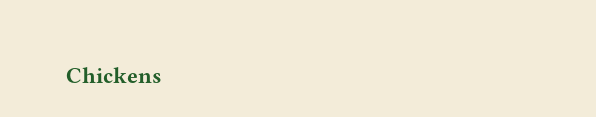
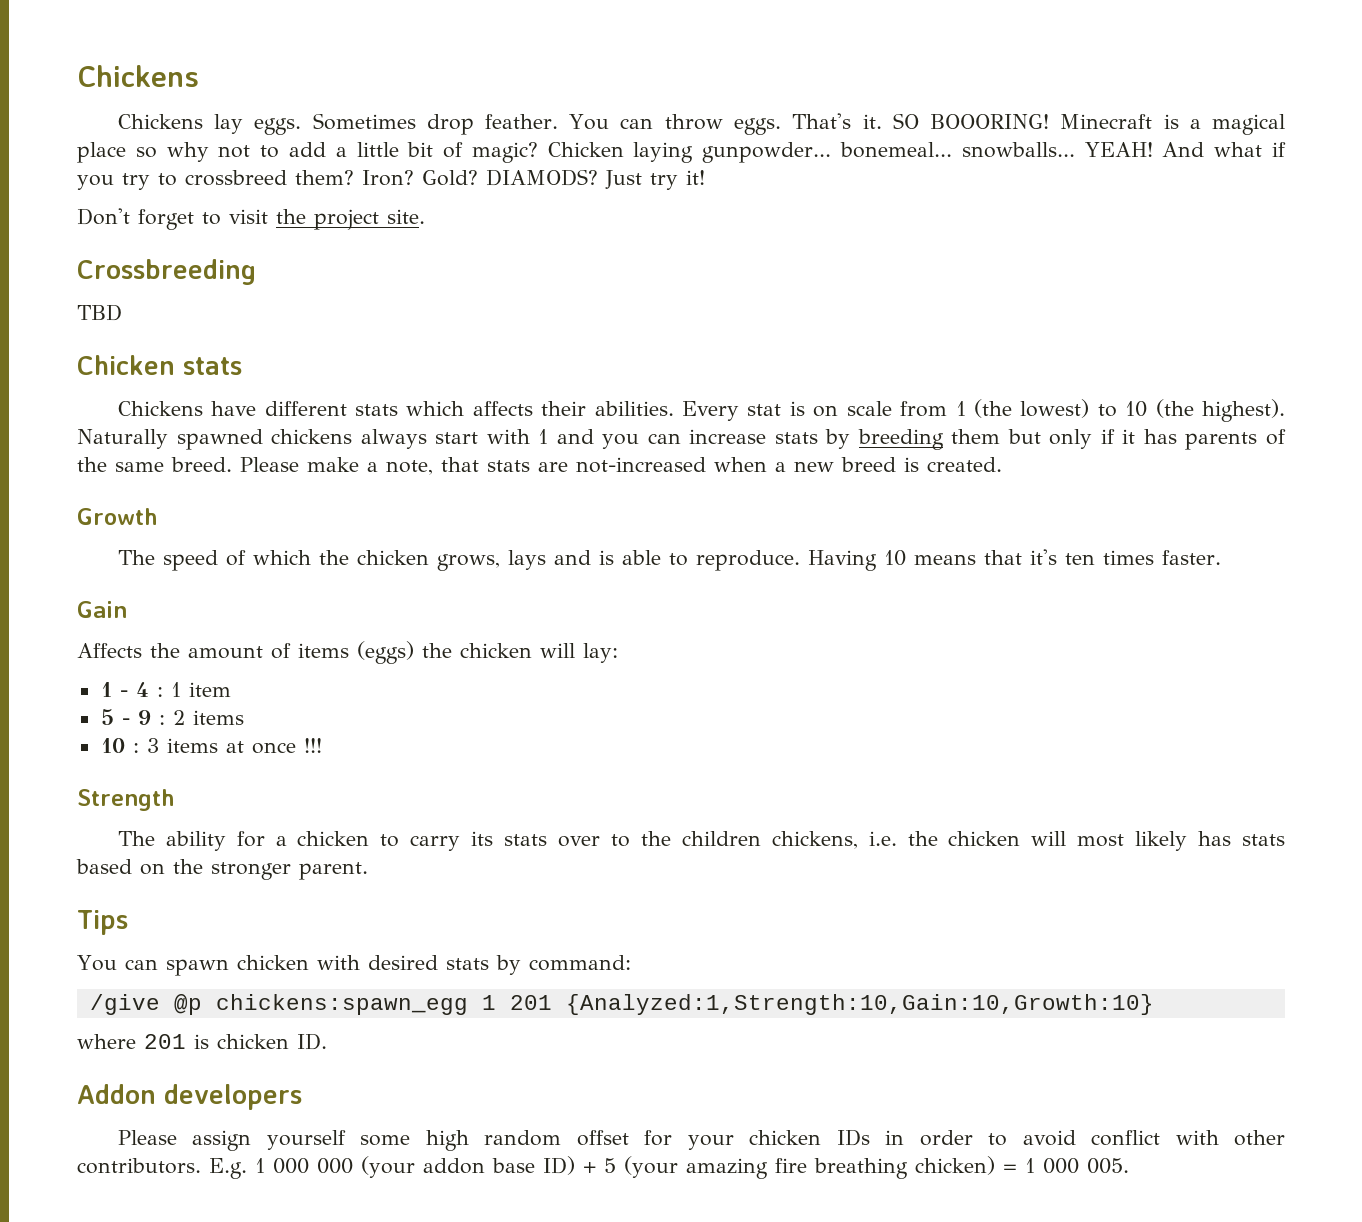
[66,67,162,83] Chickens -> [77,65,199,87] [117,113,1285,135] [77,142,1286,163] [77,169,705,190] [77,208,425,230] [77,259,256,285] [77,304,122,321] [77,355,242,375] [117,399,1285,422] [77,429,1287,450] [77,457,1002,475] [77,508,158,525] [117,549,1221,571] [77,601,127,618] [77,641,618,664] [100,682,231,697] [100,709,244,725] [100,738,322,754] [77,789,175,811] [117,831,1285,851] [76,859,368,880] [77,910,128,935] [77,955,631,976] [89,994,1154,1015] [77,1033,327,1050] [77,1084,302,1110] [117,1129,1285,1151] [77,1156,1129,1179] Chickens // Chickens lay eggs. Sometimes drop feather. You can throw eggs. That's it. SO BOOORING! Minecraft is a magical place so why not to add a little bit of magic? Chicken laying gunpowder... bonemeal... snowballs... YEAH! And what if you try to crossbreed them? Iron? Gold? DIAMODS? Just try it! // Don't forget to visit the project site. // Crossbreeding // TBD // Chicken stats // Chickens have different stats which affects their abilities. Every stat is on scale from 1 (the lowest) to 10 (the highest). Naturally spawned chickens always start with 1 and you can increase stats by breeding them but only if it has parents of the same breed. Please make a note, that stats are not-increased when a new breed is created. // Growth // The speed of which the chicken grows, lays and is able to reproduce. Having 10 means that it's ten times faster. // Gain // Affects the amount of items (eggs) the chicken will lay: // 1 - 4 : 1 item // 5 - 9 : 2 items // 10 : 3 items at once !!! // Strength // The ability for a chicken to carry its stats over to the children chickens, i.e. the chicken will most likely has stats based on the stronger parent. // Tips // You can spawn chicken with desired stats by command: // /give @p chickens:spawn_egg 1 201 {Analyzed:1,Strength:10,Gain:10,Growth:10} // where 201 is chicken ID. // Addon developers // Please assign yourself some high random offset for your chicken IDs in order to avoid conflict with other contributors. E.g. 1 000 000 (your addon base ID) + 5 (your amazing fire breathing chicken) = 1 000 005.

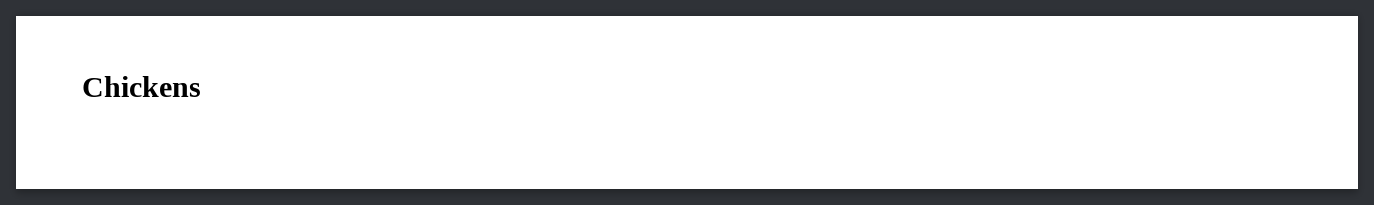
[77,65,199,87] [117,113,1285,135] [77,142,1286,163] [77,169,705,190] [77,208,425,230] [77,259,256,285] [77,304,122,321] [77,355,242,375] [117,399,1285,422] [77,429,1287,450] [77,457,1002,475] [77,508,158,525] [117,549,1221,571] [77,601,127,618] [77,641,618,664] [100,682,231,697] [100,709,244,725] [100,738,322,754] [77,789,175,811] [117,831,1285,851] [76,859,368,880] [77,910,128,935] [77,955,631,976] [89,994,1154,1015] [77,1033,327,1050] [77,1084,302,1110] [117,1129,1285,1151] [77,1156,1129,1179] Chickens // Chickens lay eggs. Sometimes drop feather. You can throw eggs. That's it. SO BOOORING! Minecraft is a magical place so why not to add a little bit of magic? Chicken laying gunpowder... bonemeal... snowballs... YEAH! And what if you try to crossbreed them? Iron? Gold? DIAMODS? Just try it! // Don't forget to visit the project site. // Crossbreeding // TBD // Chicken stats // Chickens have different stats which affects their abilities. Every stat is on scale from 1 (the lowest) to 10 (the highest). Naturally spawned chickens always start with 1 and you can increase stats by breeding them but only if it has parents of the same breed. Please make a note, that stats are not-increased when a new breed is created. // Growth // The speed of which the chicken grows, lays and is able to reproduce. Having 10 means that it's ten times faster. // Gain // Affects the amount of items (eggs) the chicken will lay: // 1 - 4 : 1 item // 5 - 9 : 2 items // 10 : 3 items at once !!! // Strength // The ability for a chicken to carry its stats over to the children chickens, i.e. the chicken will most likely has stats based on the stronger parent. // Tips // You can spawn chicken with desired stats by command: // /give @p chickens:spawn_egg 1 201 {Analyzed:1,Strength:10,Gain:10,Growth:10} // where 201 is chicken ID. // Addon developers // Please assign yourself some high random offset for your chicken IDs in order to avoid conflict with other contributors. E.g. 1 000 000 (your addon base ID) + 5 (your amazing fire breathing chicken) = 1 000 005. -> [82,76,201,97] Chickens

